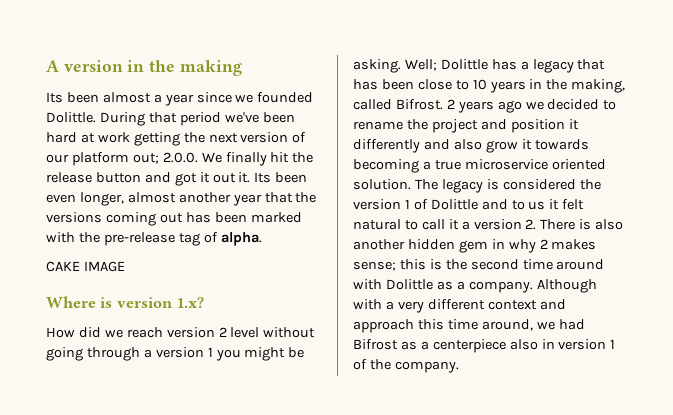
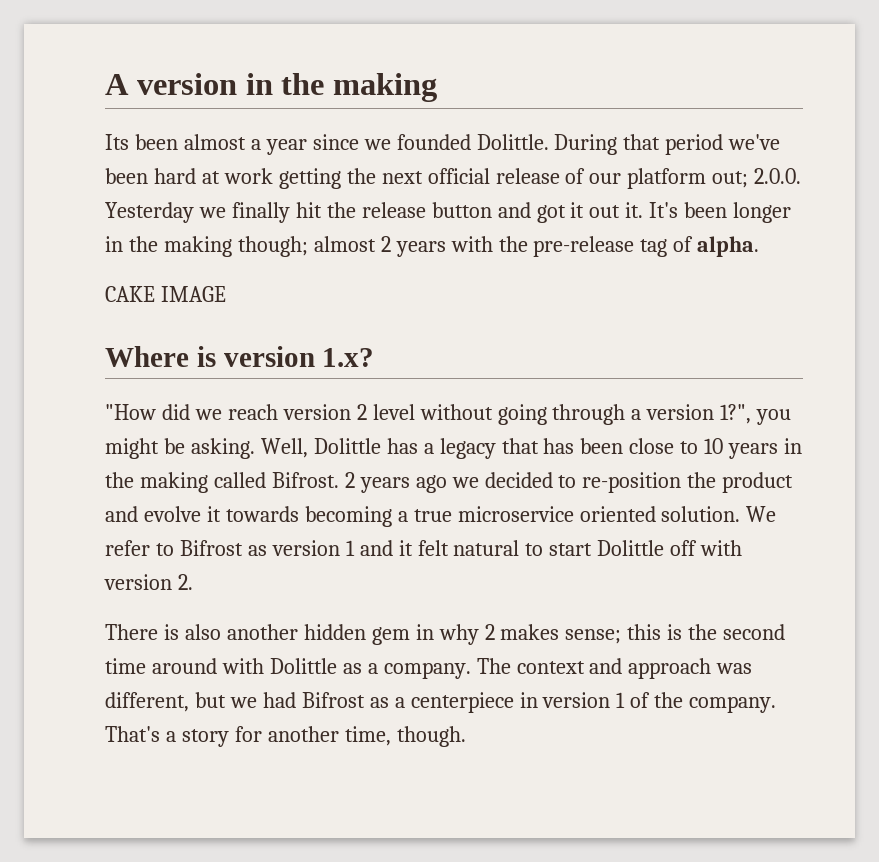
[240,132,289,143] version -> [427,168,560,184] official release
[201,152,222,163] We -> [105,202,226,223] Yesterday we
[254,172,308,183] [46,192,317,206] [46,212,302,226] Its been even longer, almost another year that the versions coming out has been marked -> [649,202,792,223] [105,236,446,257] It's been longer in the making though; almost 2 years
[46,327,75,338] How -> [105,404,156,420] "How
[207,347,213,357] 1 -> [720,404,752,424] 1?",
[404,59,437,71] Well; -> [260,438,308,458] Well,
[571,79,626,93] making, -> [139,472,208,493] making
[353,119,579,133] [353,139,518,153] rename the project and position it differently and also grow -> [582,472,794,493] [105,506,201,522] re-position the product and evolve
[414,179,601,193] [353,199,585,210] [353,219,470,230] The legacy is considered the version 1 of Dolittle and to us it felt natural to call it a -> [746,506,777,522] [105,540,743,556] We refer to Bifrost as version 1 and it felt natural to start Dolittle off with
(537, 224) none -> (193, 582) //
[536,279,597,293] [353,299,566,313] [353,319,533,333] Although with a very different context and approach this time around, -> [476,658,753,679] [105,692,226,712] The context and approach was different, but
[509,339,538,350] also -> (514, 702) none
(459, 367) none -> [105,726,466,747] That's a story for another time, though.

